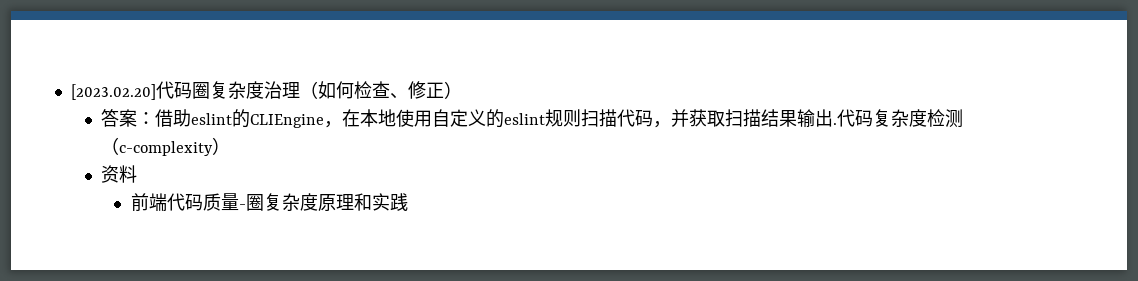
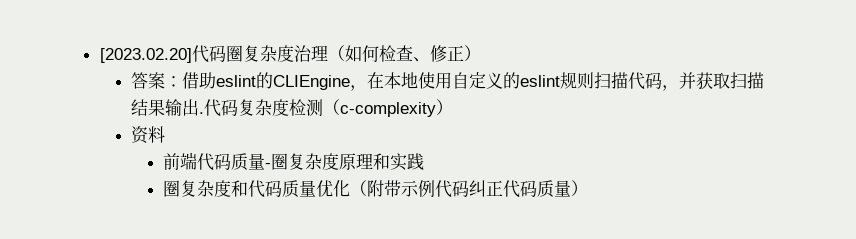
(408, 202) none -> [162,180,588,198] // 圈复杂度和代码质量优化（附带示例代码纠正代码质量）

